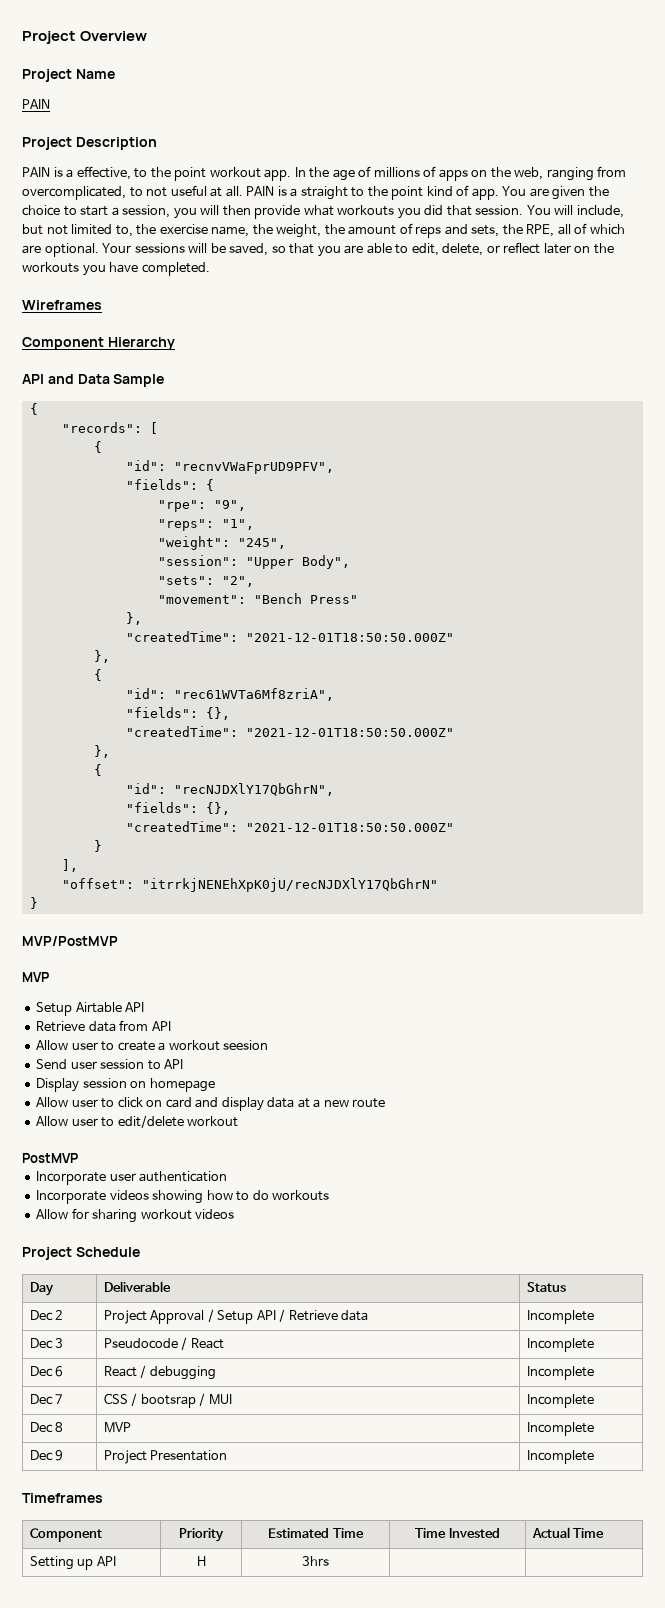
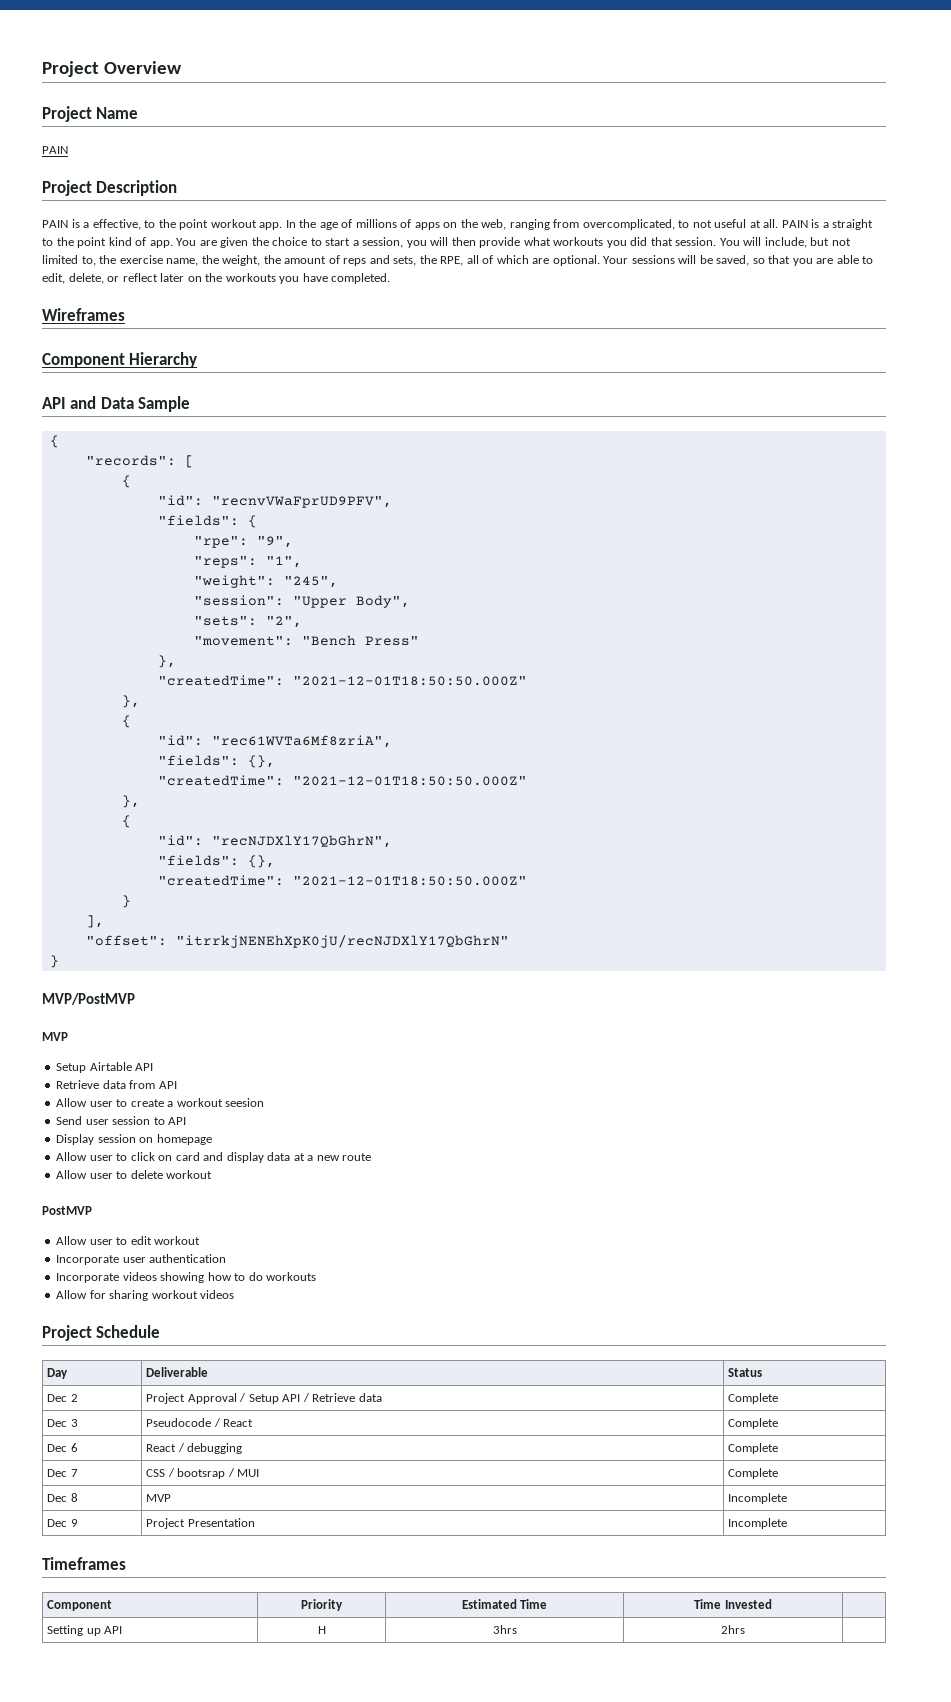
[117,1115,184,1128] edit/delete -> [130,1170,163,1179] delete
(78, 1158) none -> [56,1236,201,1245] // Allow user to edit workout
[526,1310,594,1324] Incomplete -> [728,1393,779,1404] Complete
[526,1338,594,1352] Incomplete -> [728,1418,779,1429] Complete
[526,1366,594,1380] Incomplete -> [728,1443,779,1454] Complete
[526,1394,594,1408] Incomplete -> [728,1468,779,1479] Complete
[531,1527,605,1538] Actual Time -> (772, 1604) none
(329, 1561) none -> [721,1625,745,1634] 2hrs

